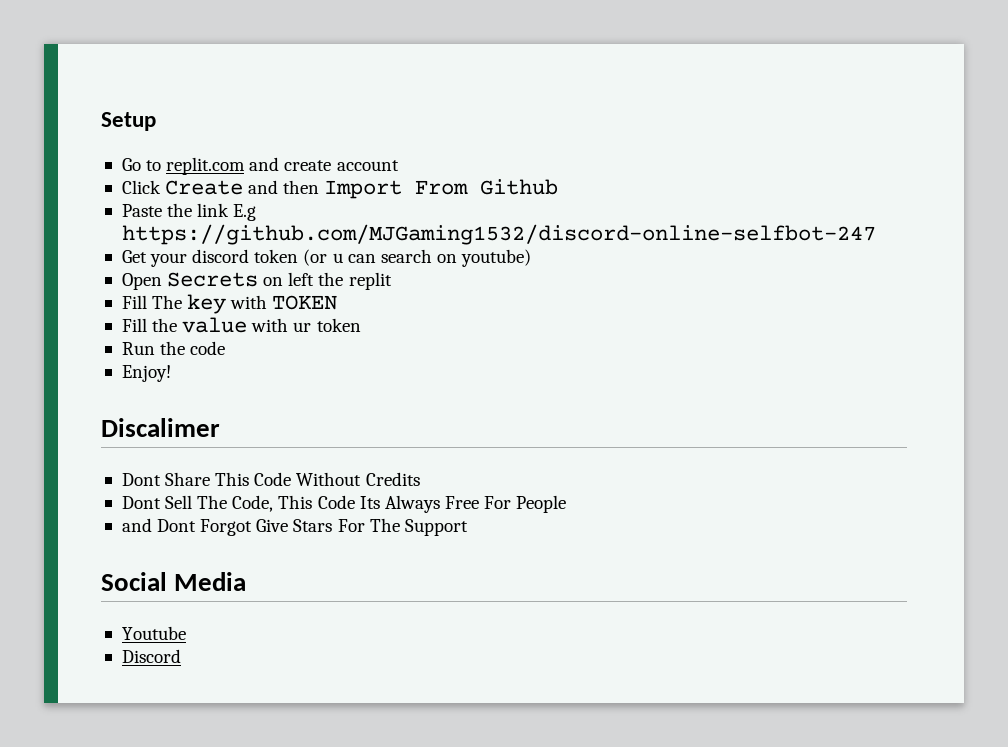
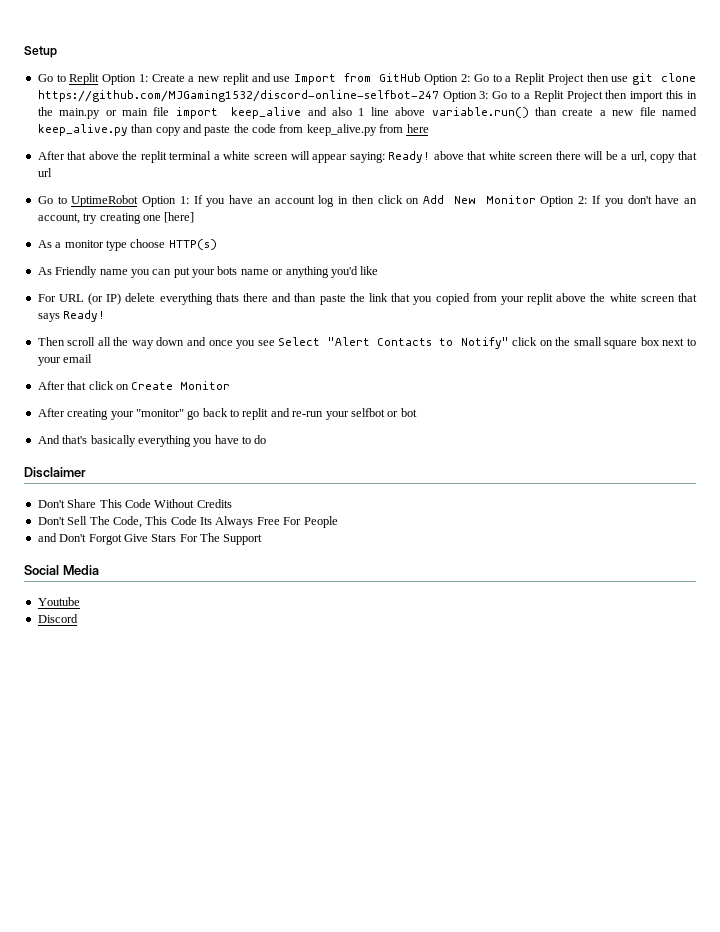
[166,157,399,175] [121,179,559,199] [121,203,257,221] [121,224,876,245] [121,249,532,267] [121,272,392,290] [121,294,338,314] [121,317,361,333] [121,341,226,355] [121,365,171,382] [101,418,220,437] [121,473,161,486] replit.com and create account // Click Create and then Import From Github // Paste the link E.g https://github.com/MJGaming1532/discord-online-selfbot-247 // Get your discord token (or u can search on youtube) // Open Secrets on left the replit // Fill The key with TOKEN // Fill the value with ur token // Run the code // Enjoy! // Discalimer // Dont -> [69,73,696,85] [37,90,697,102] [37,107,698,119] [37,124,429,136] [37,151,697,163] [37,168,52,177] [37,195,697,207] [37,212,195,224] [37,239,217,251] [37,266,379,278] [37,293,697,305] [37,310,106,322] [37,337,697,349] [37,354,93,366] [37,381,231,390] [37,408,417,420] [37,435,267,447] [24,467,86,478] [37,500,65,508] Replit Option 1: Create a new replit and use Import from GitHub Option 2: Go to a Replit Project then use git clone https://github.com/MJGaming1532/discord-online-selfbot-247 Option 3: Go to a Replit Project then import this in the main.py or main file import keep_alive and also 1 line above variable.run() than create a new file named keep_alive.py than copy and paste the code from keep_alive.py from here // After that above the replit terminal a white screen will appear saying: Ready! above that white screen there will be a url, copy that url // Go to UptimeRobot Option 1: If you have an account log in then click on Add New Monitor Option 2: If you don't have an account, try creating one [here] // As a monitor type choose HTTP(s) // As Friendly name you can put your bots name or anything you'd like // For URL (or IP) delete everything thats there and than paste the link that you copied from your replit above the white screen that says Ready! // Then scroll all the way down and once you see Select "Alert Contacts to Notify" click on the small square box next to your email // After that click on Create Monitor // After creating your "monitor" go back to replit and re-run your selfbot or bot // And that's basically everything you have to do // Disclaimer // Don't
[121,496,161,509] Dont -> [37,517,65,525] Don't
[157,519,197,532] Dont -> [59,534,87,542] Don't

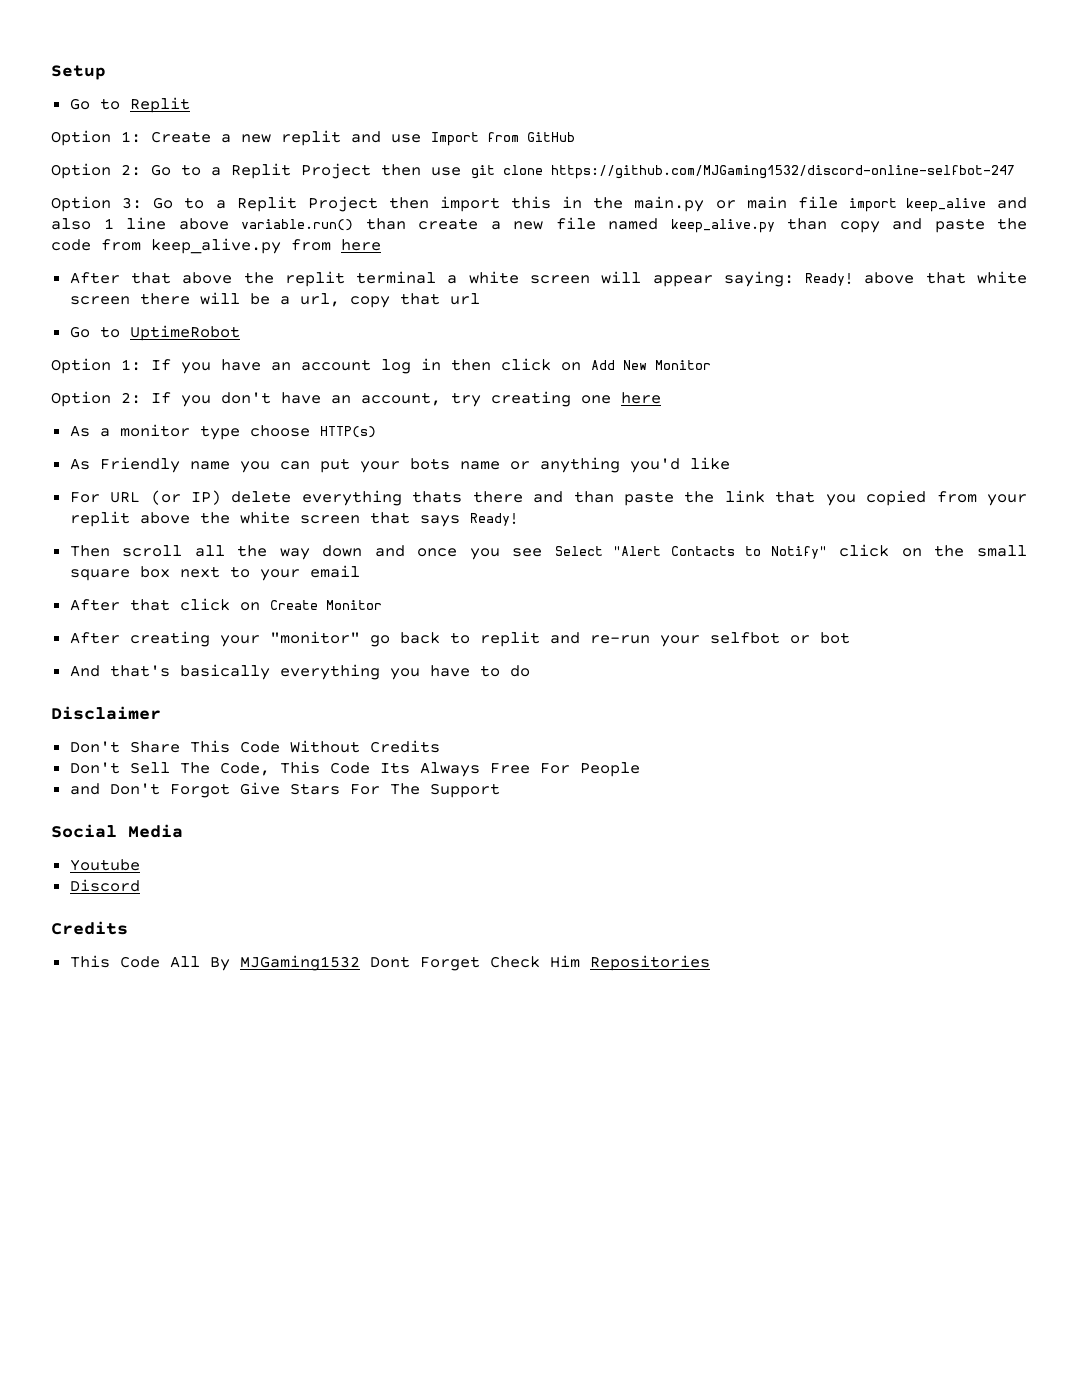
(100, 79) none -> (190, 105) //
(421, 77) none -> (575, 137) //
(439, 96) none -> (1015, 172) //
(139, 201) none -> (240, 333) //
(536, 199) none -> (711, 365) //
[164,212,195,223] [here] -> [621,392,661,404] here
(78, 618) none -> [51,921,128,935] [69,955,710,971] // Credits // This Code All By MJGaming1532 Dont Forget Check Him Repositories

